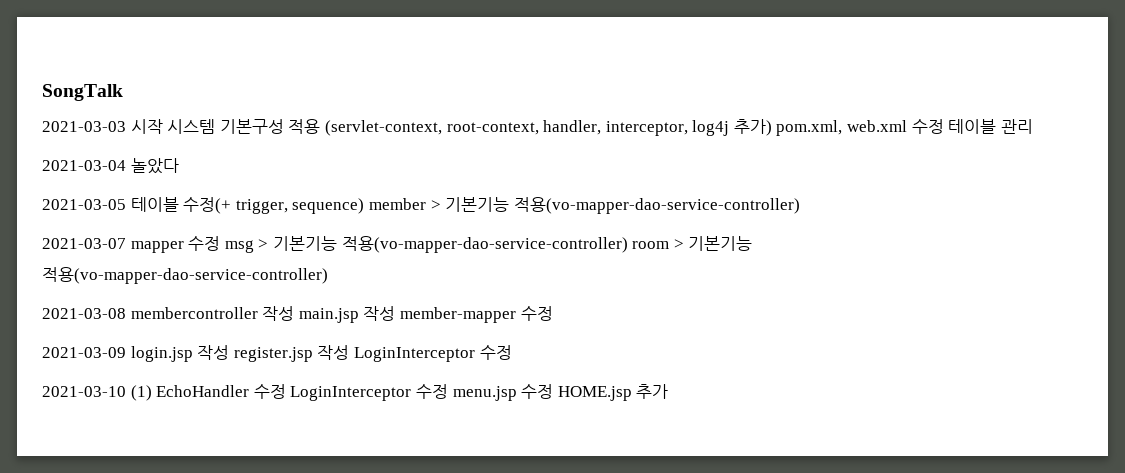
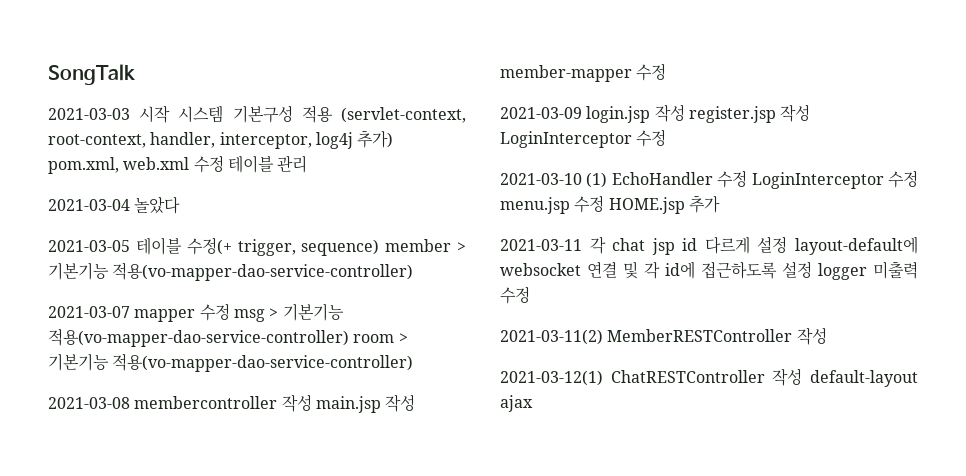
(669, 391) none -> [500,236,918,255] [500,261,918,280] [500,286,530,304] [500,327,827,345] [500,368,918,387] [500,395,533,412] // 2021-03-11 각 chat jsp id 다르게 설정 layout-default에 websocket 연결 및 각 id에 접근하도록 설정 logger 미출력 수정 // 2021-03-11(2) MemberRESTController 작성 // 2021-03-12(1) ChatRESTController 작성 default-layout ajax

